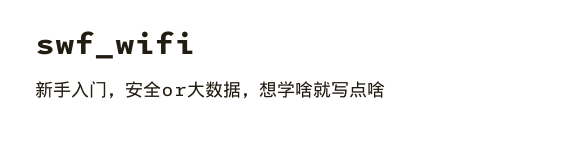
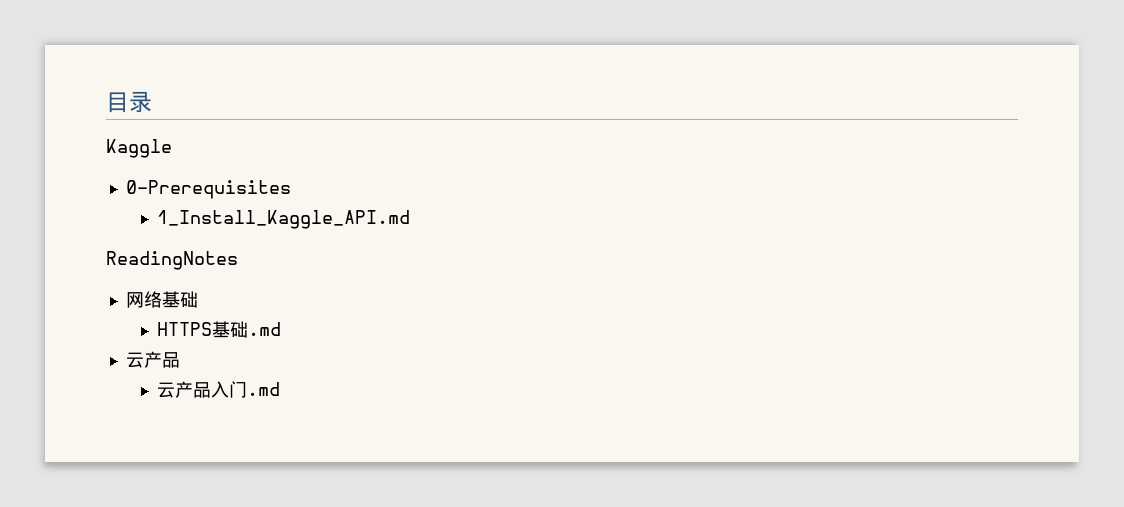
[35,31,195,59] [35,81,385,99] swf_wifi // 新手入门，安全or大数据，想学啥就写点啥 -> [106,91,152,113] [106,139,172,158] [125,180,291,199] [157,210,411,229] [106,251,238,270] [125,291,198,308] [157,321,282,338] [125,351,180,368] [157,381,281,398] 目录 // Kaggle // 0-Prerequisites // 1_Install_Kaggle_API.md // ReadingNotes // 网络基础 // HTTPS基础.md // 云产品 // 云产品入门.md

